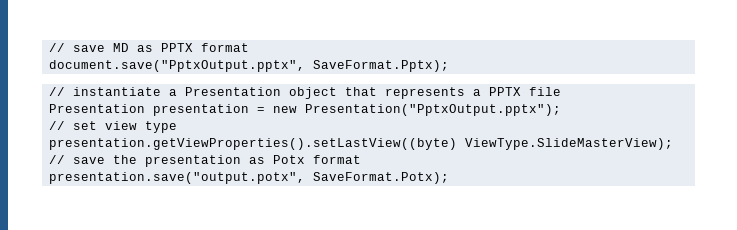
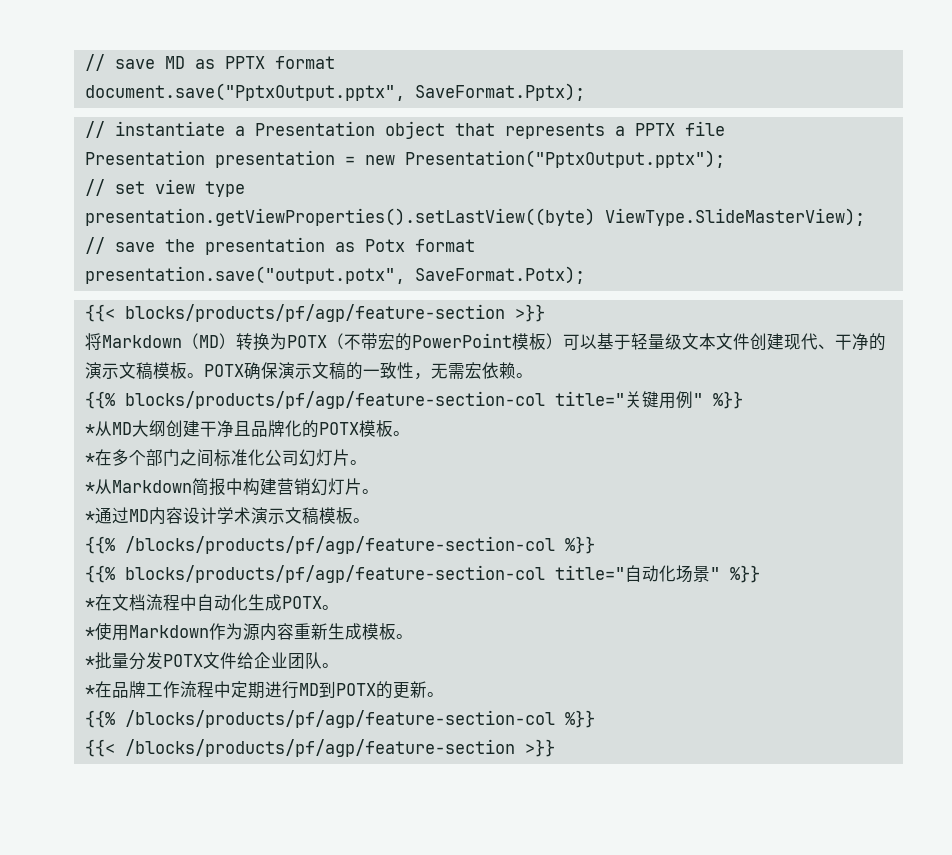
(450, 178) none -> [85,304,546,322] [85,333,887,351] [85,362,534,380] [85,391,744,409] [85,420,411,438] [85,449,368,467] [85,478,380,496] [85,507,371,525] [85,536,596,554] [85,565,761,583] [85,594,340,611] [85,623,414,641] [85,652,340,670] [85,681,445,699] [85,710,596,728] [85,739,556,757] // {{< blocks/products/pf/agp/feature-section >}} // 将Markdown（MD）转换为POTX（不带宏的PowerPoint模板）可以基于轻量级文本文件创建现代、干净的演示文稿模板。POTX确保演示文稿的一致性，无需宏依赖。 // {{% blocks/products/pf/agp/feature-section-col title="关键用例" %}} // *从MD大纲创建干净且品牌化的POTX模板。 // *在多个部门之间标准化公司幻灯片。 // *从Markdown简报中构建营销幻灯片。 // *通过MD内容设计学术演示文稿模板。 // {{% /blocks/products/pf/agp/feature-section-col %}} // {{% blocks/products/pf/agp/feature-section-col title="自动化场景" %}} // *在文档流程中自动化生成POTX。 // *使用Markdown作为源内容重新生成模板。 // *批量分发POTX文件给企业团队。 // *在品牌工作流程中定期进行MD到POTX的更新。 // {{% /blocks/products/pf/agp/feature-section-col %}} // {{< /blocks/products/pf/agp/feature-section >}}

